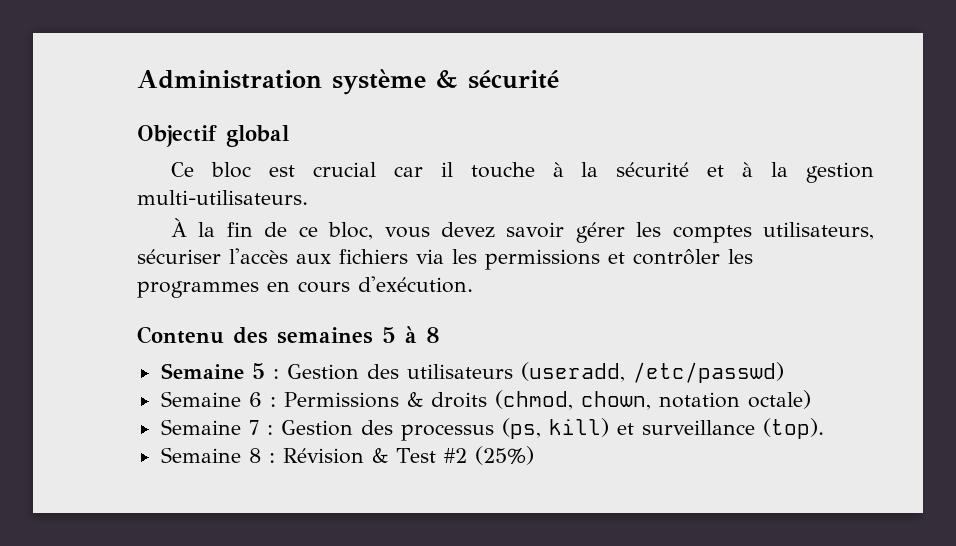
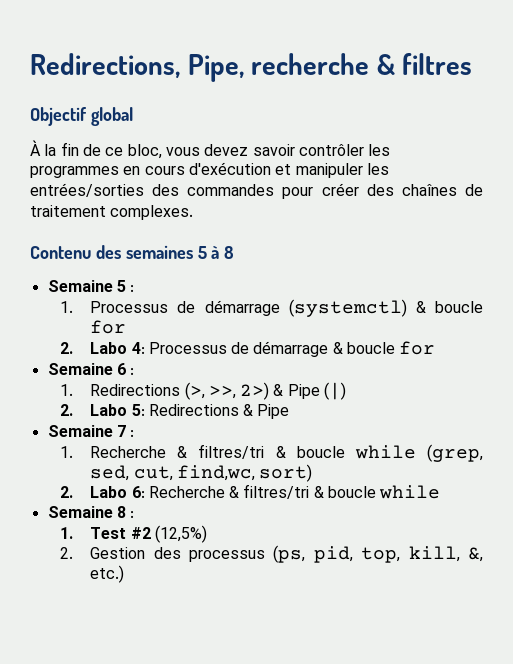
[137,69,559,95] [137,125,289,147] [171,162,875,183] [137,190,308,205] Administration système & sécurité // Objectif global // Ce bloc est crucial car il touche à la sécurité et à la gestion multi-utilisateurs. -> [30,53,473,82] [30,107,133,126] Redirections, Pipe, recherche & filtres // Objectif global
[575,222,874,243] [137,248,625,270] gérer les comptes utilisateurs, sécuriser l'accès aux fichiers via les permissions et -> (295, 150) none
[358,276,473,293] d'exécution. -> [188,162,389,178] [30,183,484,199] [30,205,194,220] d'exécution et manipuler les entrées/sorties des commandes pour créer des chaînes de traitement complexes.
[286,362,784,383] [160,390,811,410] [160,418,824,441] [160,446,534,465] Gestion des utilisateurs (useradd, /etc/passwd) // Semaine 6 : Permissions & droits (chmod, chown, notation octale) // Semaine 7 : Gestion des processus (ps, kill) et surveillance (top). // Semaine 8 : Révision & Test #2 (25%) -> [60,299,483,317] [90,320,127,334] [60,341,436,357] [47,363,135,375] [60,382,347,400] [60,404,290,419] [47,425,135,437] [60,444,484,462] [90,464,313,482] [60,484,441,499] [47,506,135,518] [60,525,207,543] [60,545,483,563] [90,565,125,583] // 1. Processus de démarrage (systemctl) & boucle for // 2. Labo 4: Processus de démarrage & boucle for // Semaine 6 : // 1. Redirections (>, >>, 2>) & Pipe (|) // 2. Labo 5: Redirections & Pipe // Semaine 7 : // 1. Recherche & filtres/tri & boucle while (grep, sed, cut, find,wc, sort) // 2. Labo 6: Recherche & filtres/tri & boucle while // Semaine 8 : // 1. Test #2 (12,5%) // 2. Gestion des processus (ps, pid, top, kill, &, etc.)

